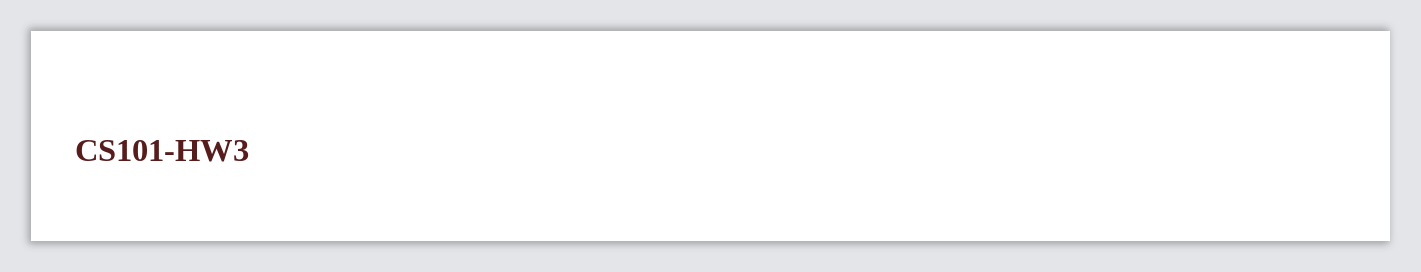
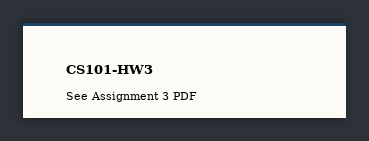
(249, 151) none -> [66,92,197,102] // See Assignment 3 PDF

